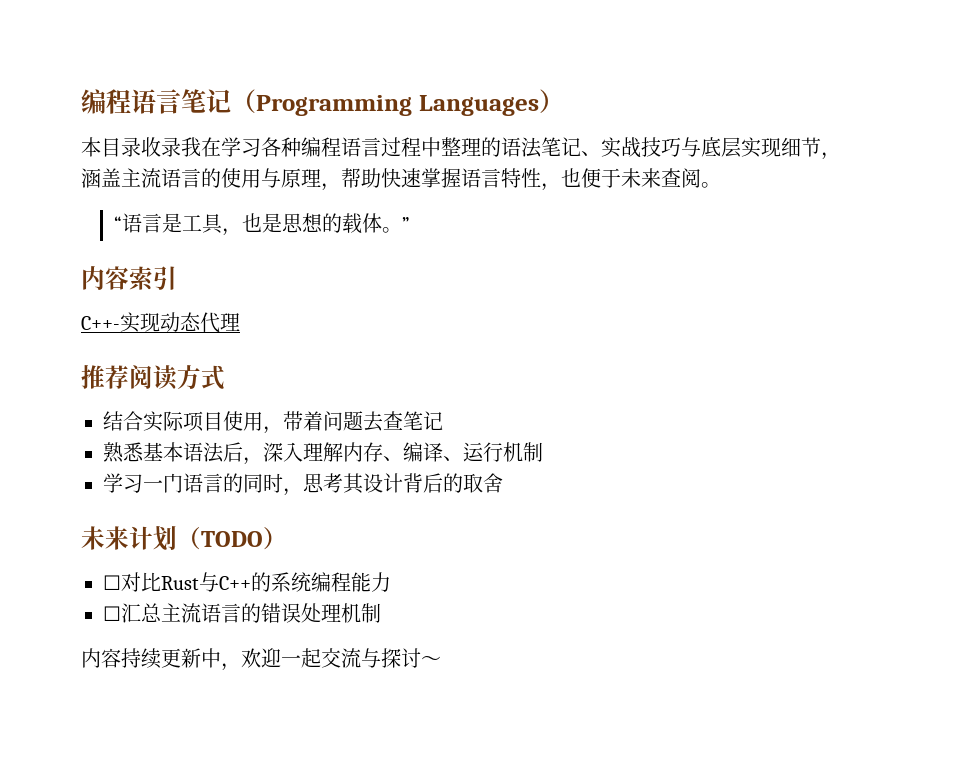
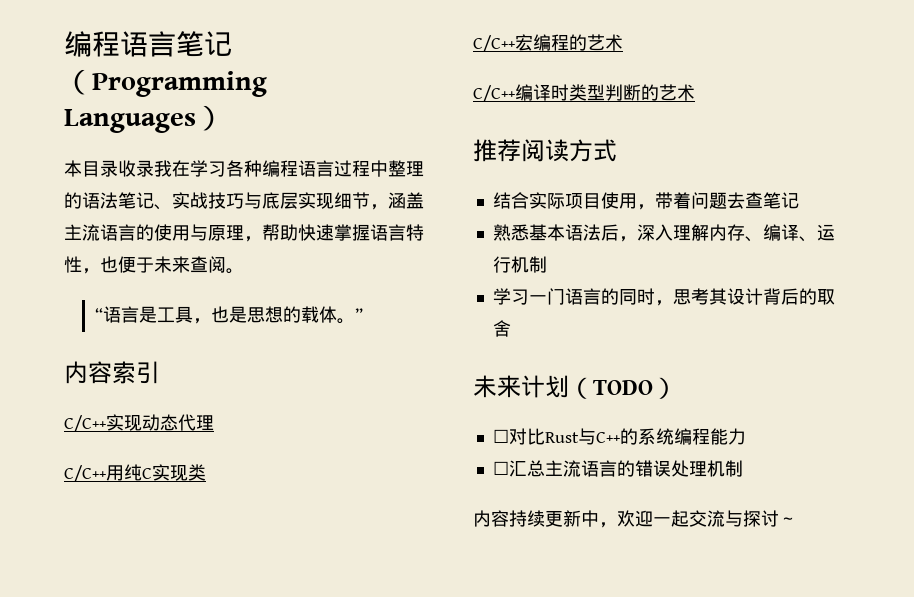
[81,316,120,330] C++- -> [64,415,106,432] C/C++
(240, 322) none -> [64,464,206,482] [473,34,623,52] [473,84,695,102] // C/C++用纯C实现类 // C/C++宏编程的艺术 // C/C++编译时类型判断的艺术

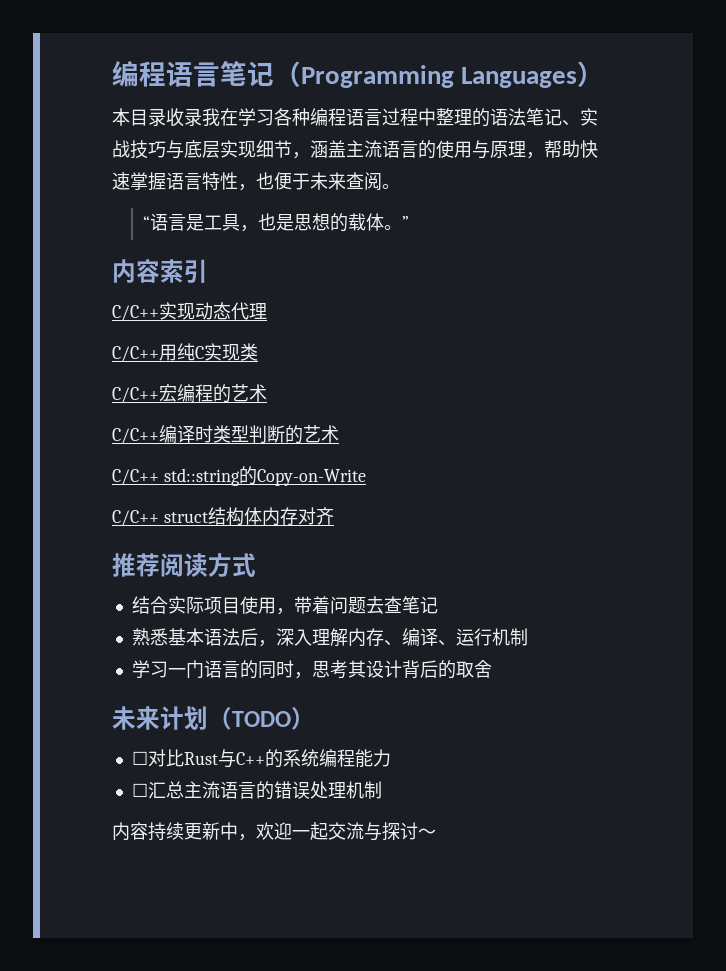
(695, 92) none -> [112,466,366,486] [112,507,334,526] // C/C++ std::string的Copy-on-Write // C/C++ struct结构体内存对齐

